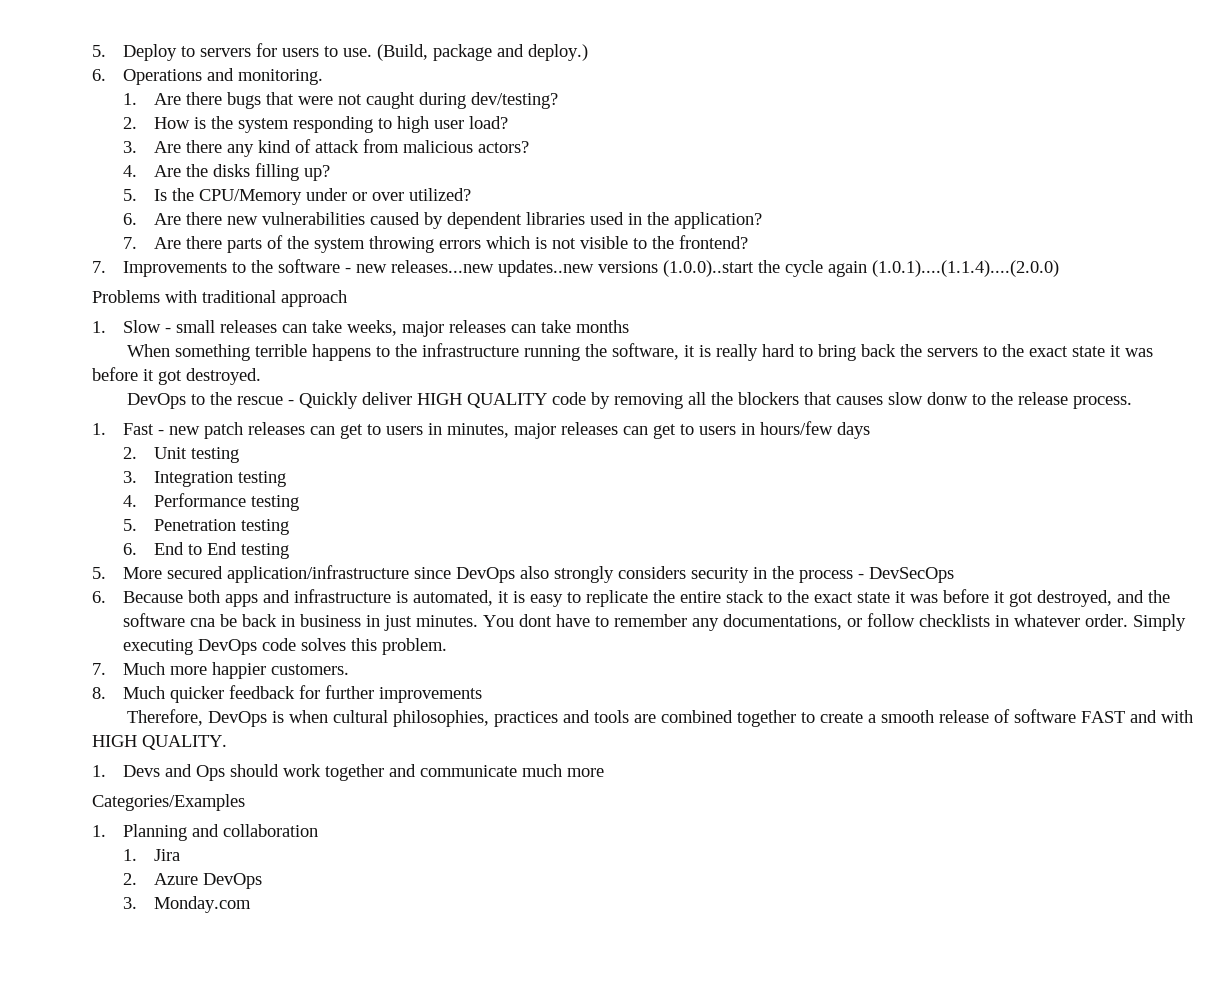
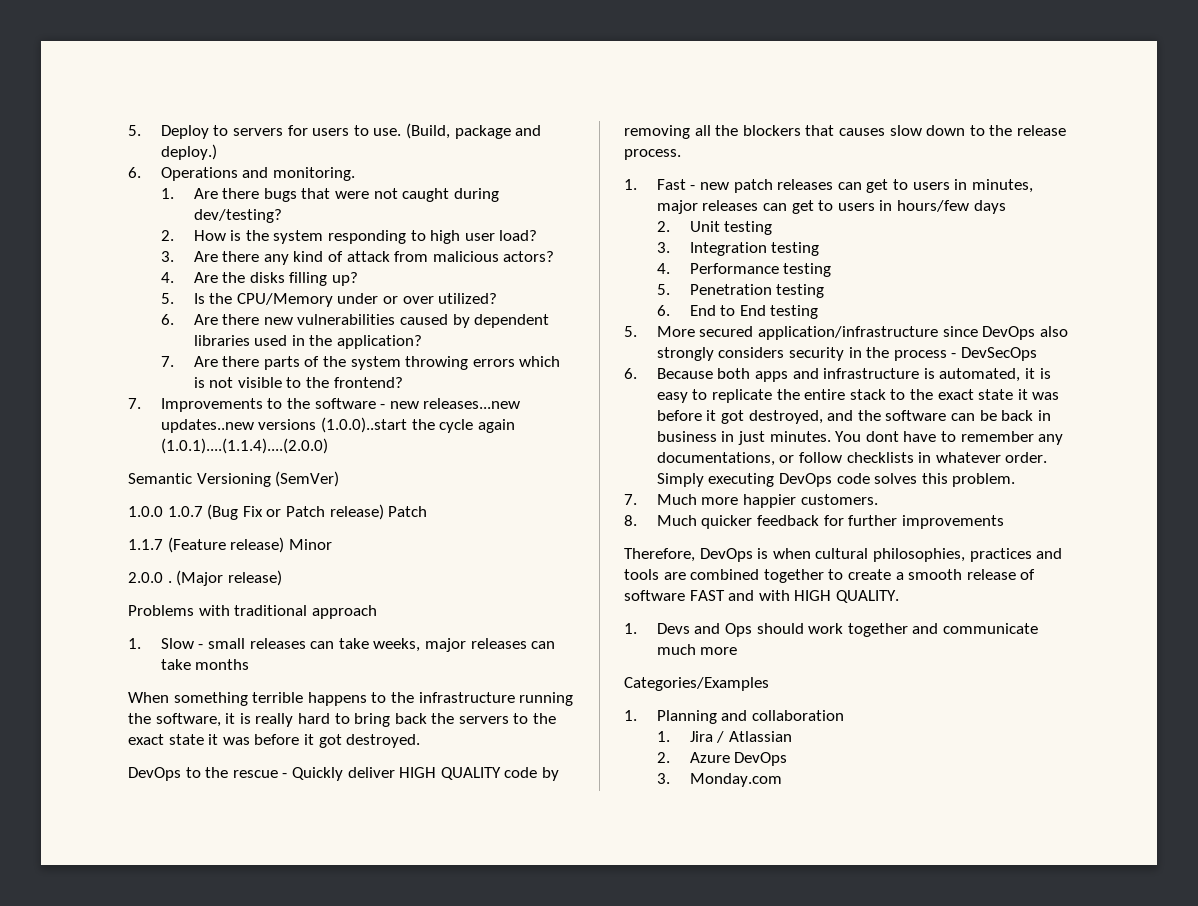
(1059, 268) none -> [128,471,340,487] [128,504,428,520] [128,537,332,553] [128,570,282,586] // Semantic Versioning (SemVer) // 1.0.0 1.0.7 (Bug Fix or Patch release) Patch // 1.1.7 (Feature release) Minor // 2.0.0 . (Major release)
[927,392,969,405] donw -> [926,125,966,136] down
[189,618,215,627] cna -> [950,413,975,421] can
(180, 855) none -> [716,731,792,743] / Atlassian

